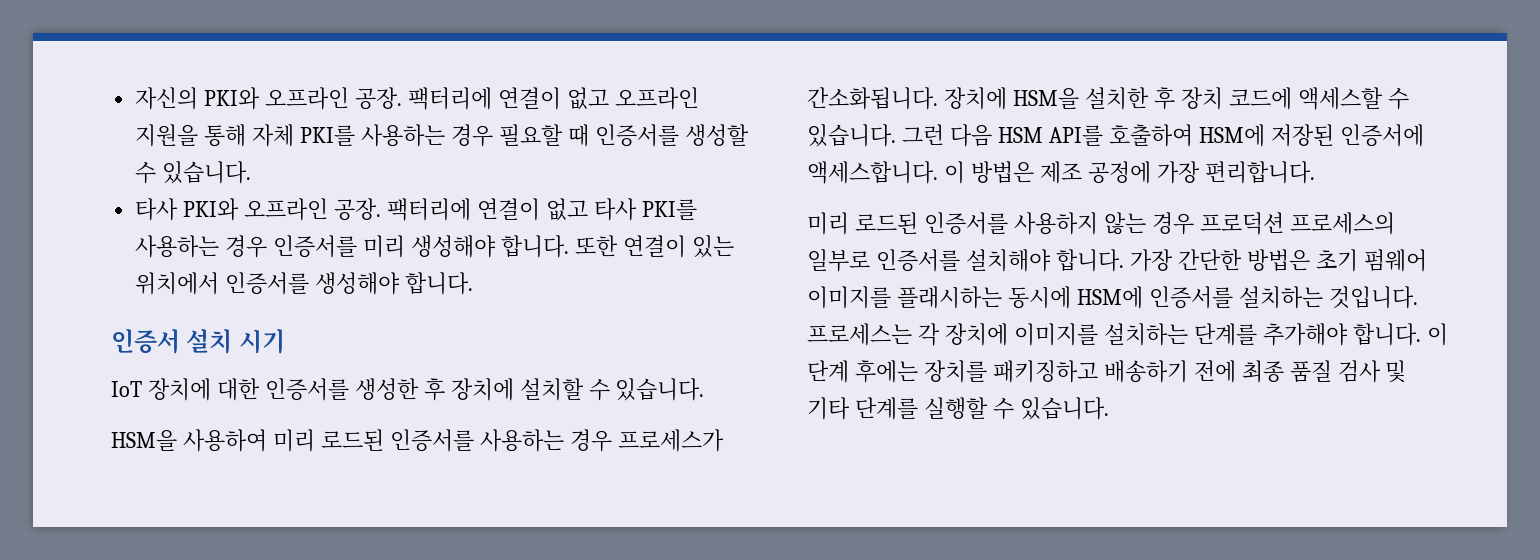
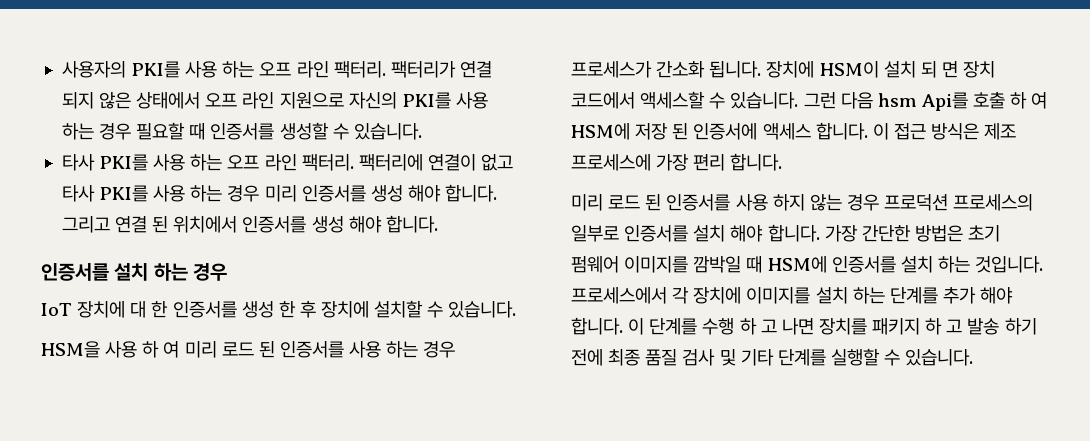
[135,87,699,110] [135,124,445,147] 자신의 PKI와 오프라인 공장. 팩터리에 연결이 없고 오프라인 지원을 통해 자체 PKI를 사용하는 -> [61,61,492,78] [61,92,488,109] [61,123,94,140] 사용자의 PKI를 사용 하는 오프 라인 팩터리. 팩터리가 연결 되지 않은 상태에서 오프 라인 지원으로 자신의 PKI를 사용 하는
[183,198,382,221] PKI와 오프라인 공장. -> [99,154,354,171] PKI를 사용 하는 오프 라인 팩터리.
[135,235,734,258] [135,272,474,295] [111,329,285,354] [111,378,419,401] 사용하는 경우 인증서를 미리 생성해야 합니다. 또한 연결이 있는 위치에서 인증서를 생성해야 합니다. // 인증서 설치 시기 // IoT 장치에 대한 인증서를 생성한 -> [153,184,498,202] [61,215,438,233] [41,263,228,281] [41,301,296,318] 사용 하는 경우 미리 인증서를 생성 해야 합니다. 그리고 연결 된 위치에서 인증서를 생성 해야 합니다. // 인증서를 설치 하는 경우 // IoT 장치에 대 한 인증서를 생성 한
[182,429,724,452] [807,87,1292,110] 사용하여 미리 로드된 인증서를 사용하는 경우 프로세스가 간소화됩니다. 장치에 HSM을 설치한 후 장치 코드에 -> [105,341,456,358] [571,61,996,78] [571,92,635,109] 사용 하 여 미리 로드 된 인증서를 사용 하는 경우 프로세스가 간소화 됩니다. 장치에 HSM이 설치 되 면 장치 코드에서
[997,124,1424,147] [807,161,1315,184] [807,212,1098,235] HSM API를 호출하여 HSM에 저장된 인증서에 액세스합니다. 이 방법은 제조 공정에 가장 편리합니다. // 미리 로드된 인증서를 사용하지 -> [877,91,1048,111] [571,122,1017,140] [571,153,783,171] [571,194,805,211] hsm Api를 호출 하 여 HSM에 저장 된 인증서에 액세스 합니다. 이 접근 방식은 제조 프로세스에 가장 편리 합니다. // 미리 로드 된 인증서를 사용 하지
[965,249,1051,272] 설치해야 -> [693,225,764,242] 설치 해야
[896,286,1418,309] [807,323,1448,346] [807,360,1188,383] 플래시하는 동시에 HSM에 인증서를 설치하는 것입니다. 프로세스는 각 장치에 이미지를 설치하는 단계를 추가해야 합니다. 이 단계 후에는 장치를 패키징하고 배송하기 -> [693,256,1044,273] [571,287,1014,304] [571,317,1037,335] 깜박일 때 HSM에 인증서를 설치 하는 것입니다. 프로세스에서 각 장치에 이미지를 설치 하는 단계를 추가 해야 합니다. 이 단계를 수행 하 고 나면 장치를 패키지 하 고 발송 하기

